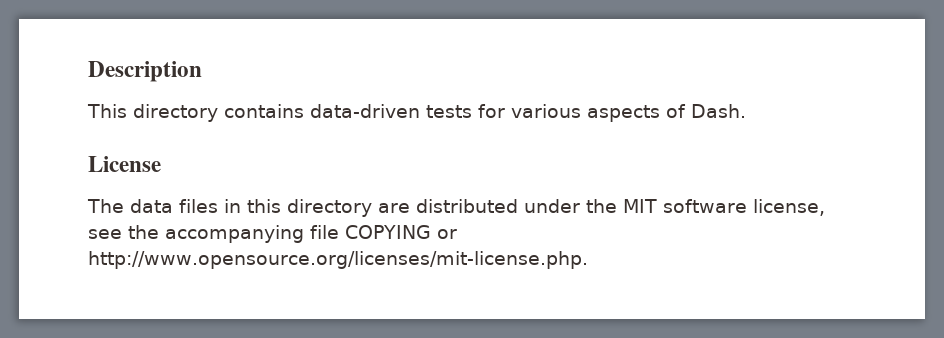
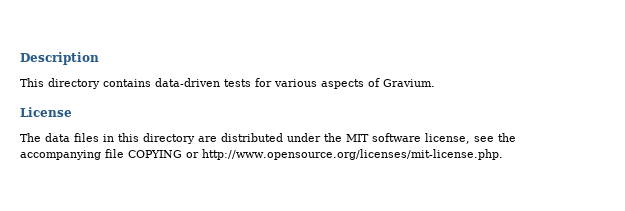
[691,104,746,118] Dash. -> [383,79,435,87] Gravium.

